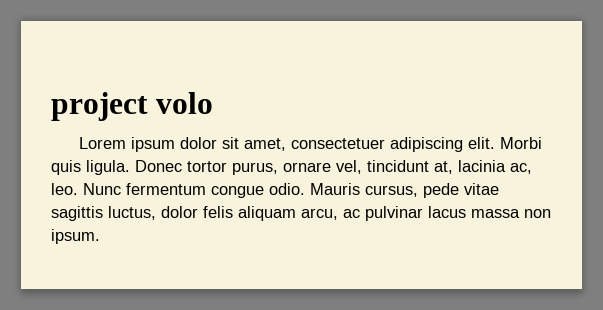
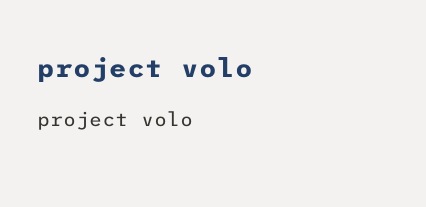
[78,137,542,152] [51,160,532,175] [51,183,499,198] [51,206,551,221] [51,229,100,244] Lorem ipsum dolor sit amet, consectetuer adipiscing elit. Morbi quis ligula. Donec tortor purus, ornare vel, tincidunt at, lacinia ac, leo. Nunc fermentum congue odio. Mauris cursus, pede vitae sagittis luctus, dolor felis aliquam arcu, ac pulvinar lacus massa non ipsum. -> [37,111,193,130] project volo

